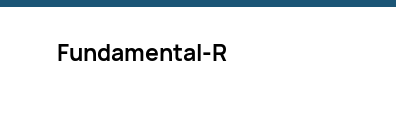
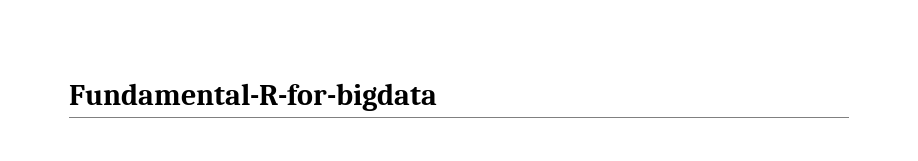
[57,44,227,61] Fundamental-R -> [69,83,437,111] Fundamental-R-for-bigdata

